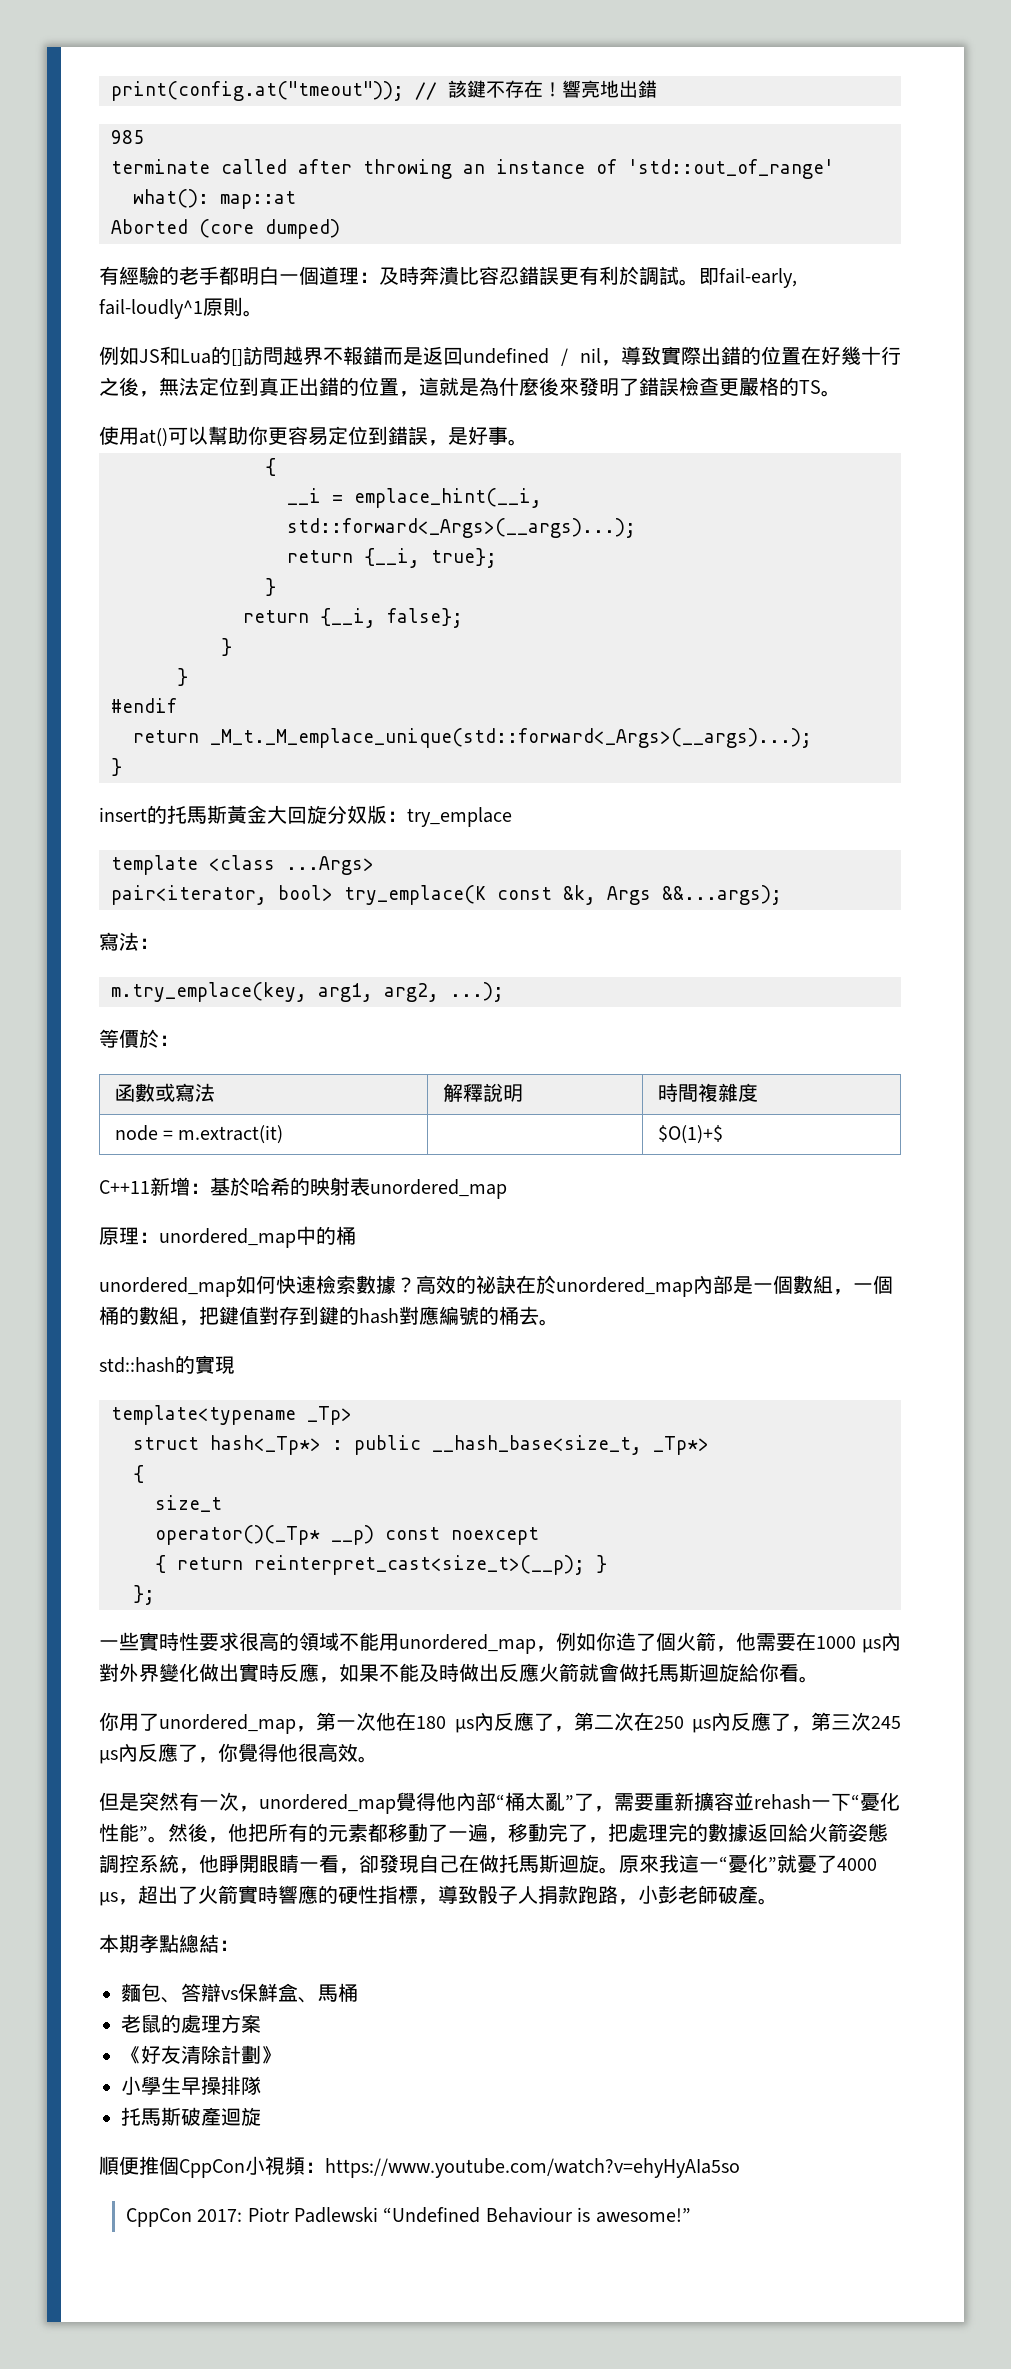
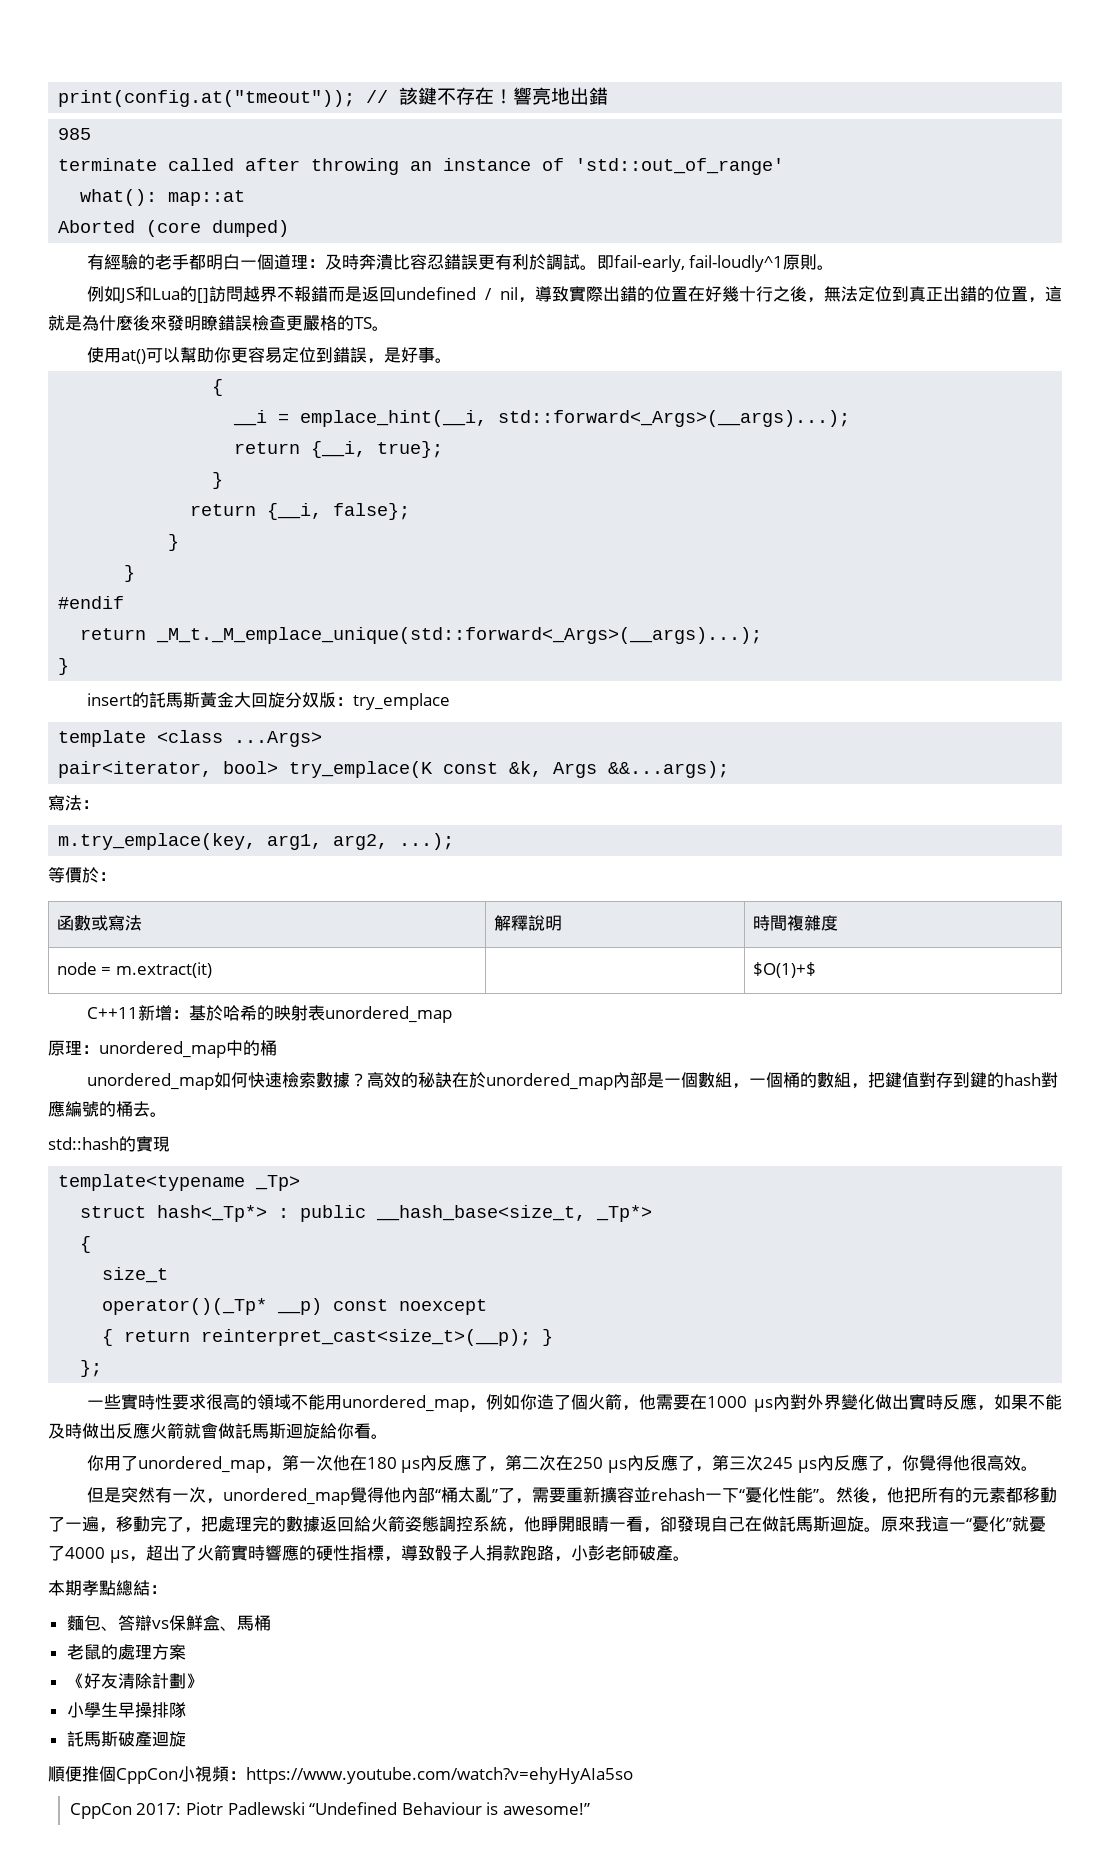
[619,378,639,396] 了 -> [201,315,218,331] 瞭
[167,805,187,824] 托 -> [148,692,166,708] 託
[476,1275,496,1294] 祕 -> [417,1072,435,1088] 秘
[639,1663,659,1682] 托 -> [235,1423,252,1439] 託
[499,1854,519,1873] 托 -> [779,1516,796,1532] 託
[121,2107,141,2126] 托 -> [66,1731,84,1747] 託

